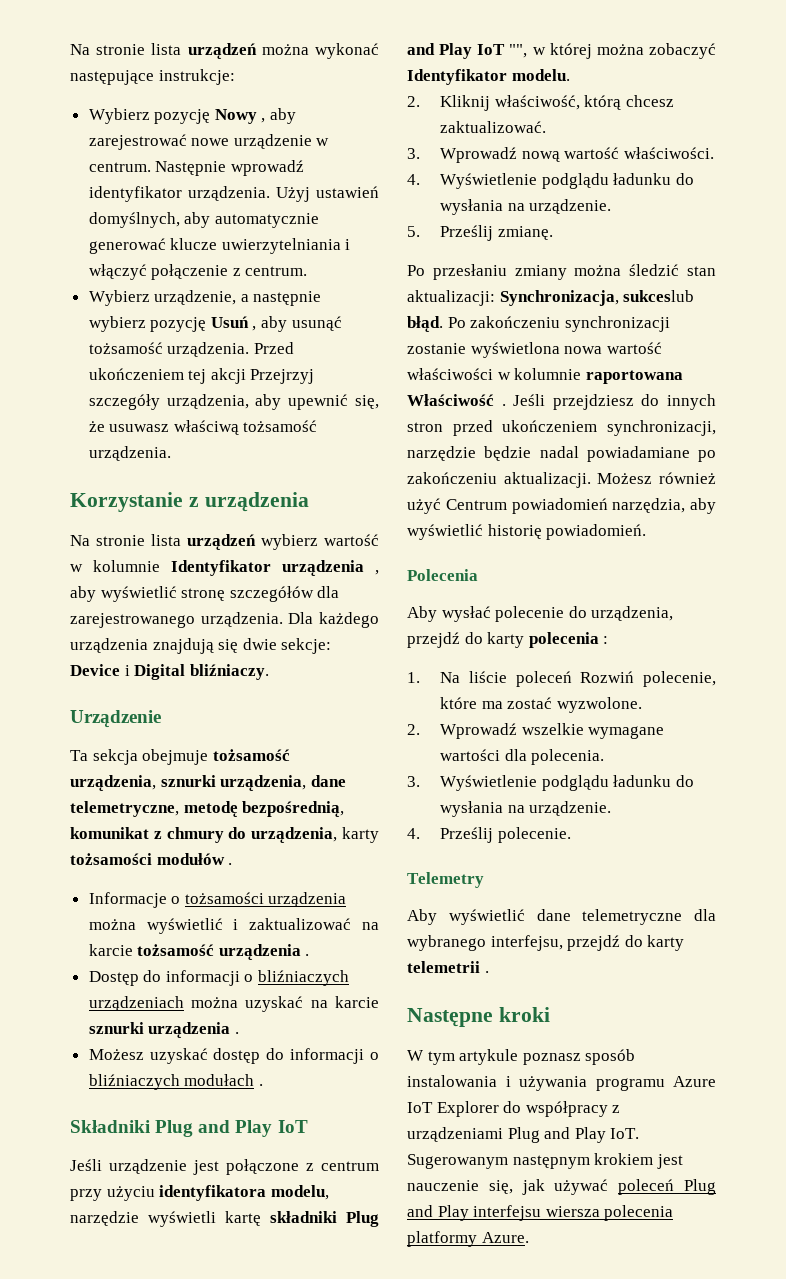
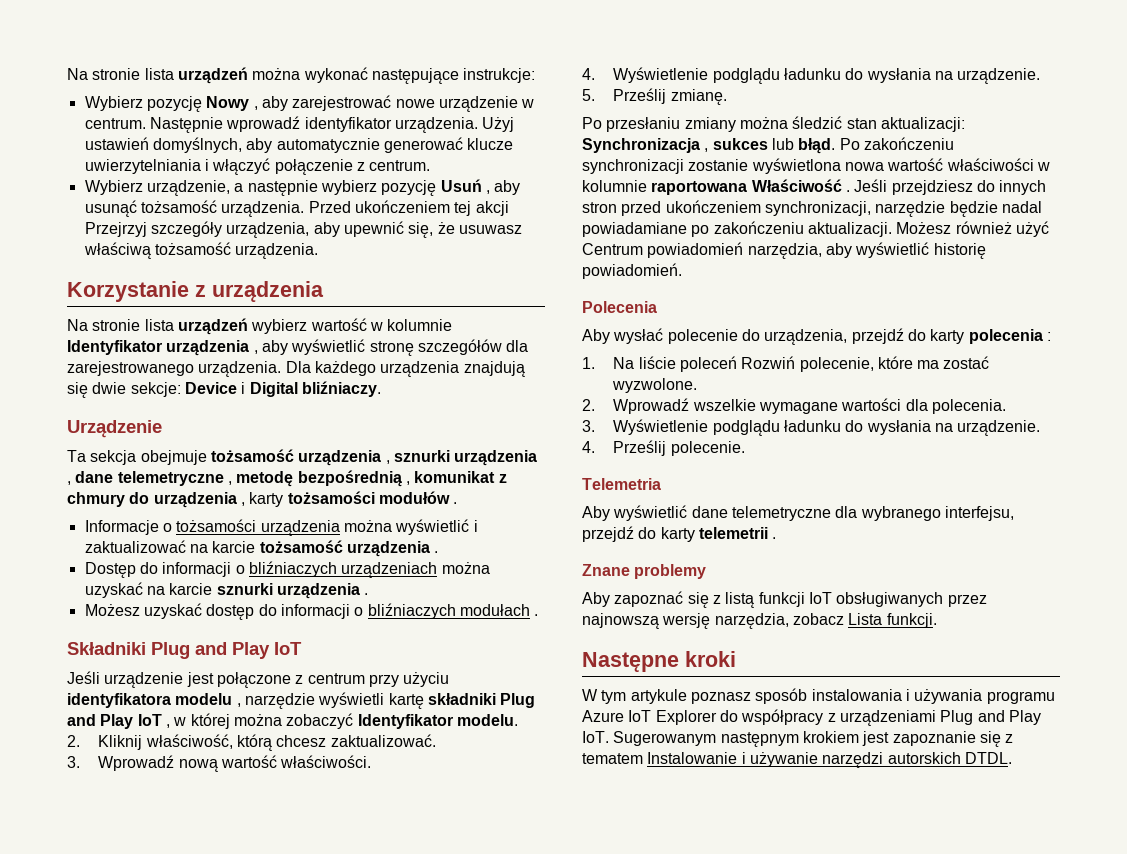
[70,775,346,791] [70,801,345,817] urządzenia, sznurki urządzenia, dane telemetryczne, metodę bezpośrednią, -> [298,450,538,466] [67,470,410,487] urządzenia , sznurki urządzenia , dane telemetryczne , metodę bezpośrednią ,
[251,827,338,843] urządzenia, -> [153,492,245,508] urządzenia ,
[270,1185,329,1200] modelu, -> [175,693,241,707] modelu ,
[509,44,528,58] "", -> [165,724,170,728] ,
[499,290,695,306] Synchronizacja, sukceslub -> [582,138,794,153] Synchronizacja , sukces lub
[407,872,484,888] Telemetry -> [582,478,661,490] Telemetria
(489, 972) none -> [582,564,707,579] [582,591,987,608] [582,613,937,629] // Znane problemy // Aby zapoznać się z listą funkcji IoT obsługiwanych przez najnowszą wersję narzędzia, zobacz Lista funkcji.
[407,1179,716,1195] [407,1205,674,1221] [407,1231,529,1247] nauczenie się, jak używać poleceń Plug and Play interfejsu wiersza polecenia platformy Azure. -> [892,731,1014,747] [582,752,1012,768] zapoznanie się z tematem Instalowanie i używanie narzędzi autorskich DTDL.

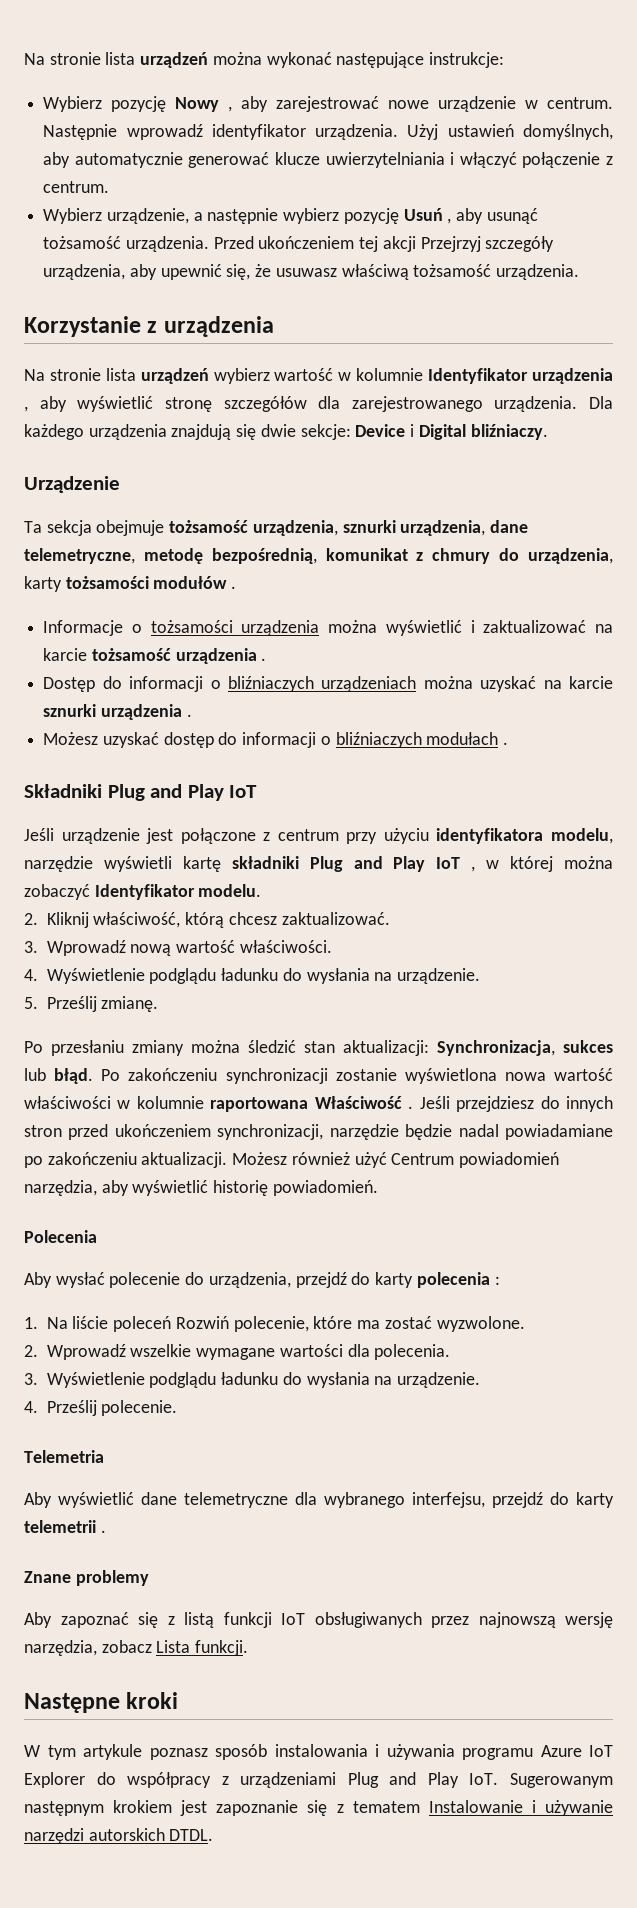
[298,450,538,466] [67,470,410,487] urządzenia , sznurki urządzenia , dane telemetryczne , metodę bezpośrednią , -> [252,520,529,536] [24,548,317,564] urządzenia, sznurki urządzenia, dane telemetryczne, metodę bezpośrednią,
[153,492,245,508] urządzenia , -> [527,548,613,564] urządzenia,
[175,693,241,707] modelu , -> [551,828,613,844] modelu,
[582,138,709,153] Synchronizacja , -> [437,1040,555,1056] Synchronizacja,

